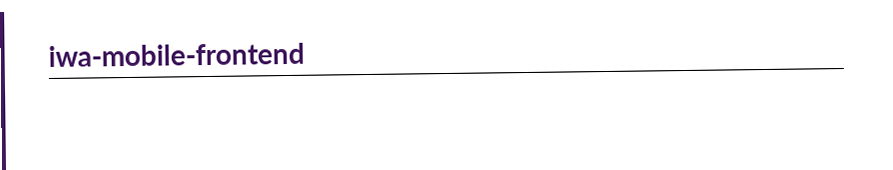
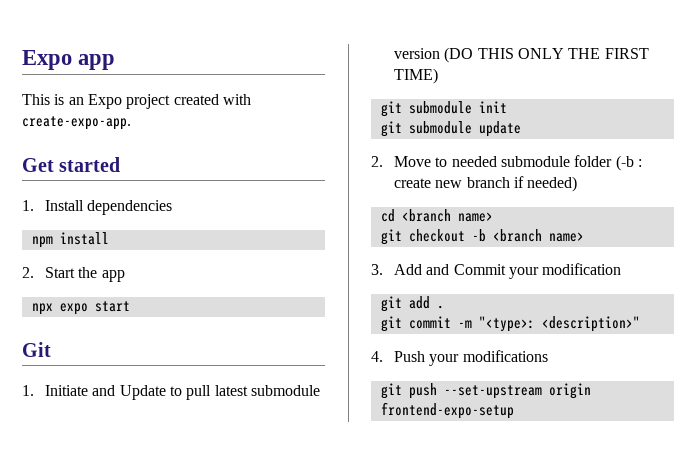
[48,42,305,67] iwa-mobile-frontend -> [22,50,116,70] [22,94,251,109] [22,116,131,130] [22,157,121,172] [22,200,173,215] [31,232,109,248] [22,267,125,282] [31,301,130,315] [22,342,51,357] [22,385,320,400] [394,47,649,63] [394,68,439,84] [380,101,507,117] [380,121,521,137] [371,155,642,171] [394,176,578,192] [380,209,493,222] [380,229,584,245] [371,263,622,279] [380,296,444,312] [380,316,640,332] [371,350,548,366] [380,383,591,399] [380,402,514,419] Expo app // This is an Expo project created with create-expo-app. // Get started // 1. Install dependencies // npm install // 2. Start the app // npx expo start // Git // 1. Initiate and Update to pull latest submodule version (DO THIS ONLY THE FIRST TIME) // git submodule init // git submodule update // 2. Move to needed submodule folder (-b : create new branch if needed) // cd <branch name> // git checkout -b <branch name> // 3. Add and Commit your modification // git add . // git commit -m "<type>: <description>" // 4. Push your modifications // git push --set-upstream origin frontend-expo-setup

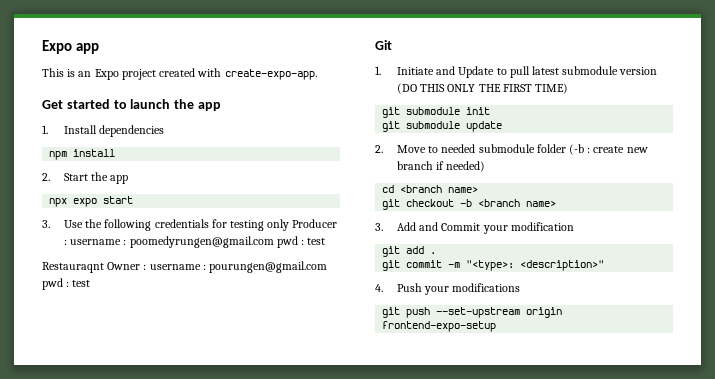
(121, 164) none -> [113,99,221,111] to launch the app
(130, 306) none -> [42,219,338,231] [63,236,326,248] [42,261,328,273] [42,278,91,290] // 3. Use the following credentials for testing only Producer : username : poomedyrungen@gmail.com pwd : test // Restauraqnt Owner : username : pourungen@gmail.com pwd : test

